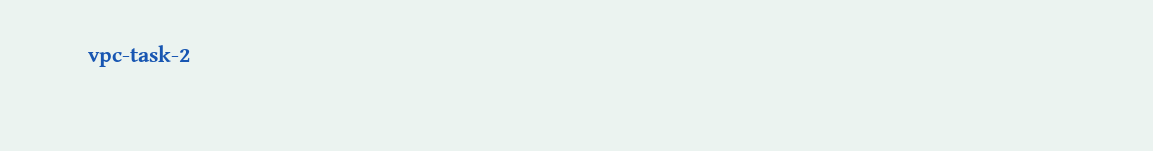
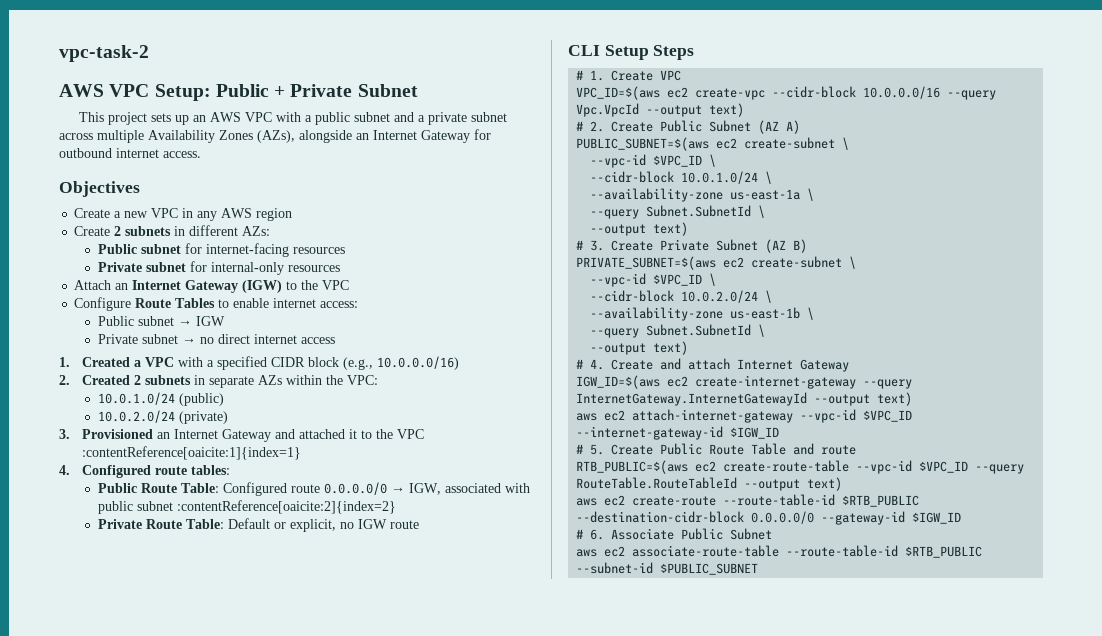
(190, 56) none -> [59,84,418,101] [79,112,508,125] [59,129,491,143] [59,148,201,158] [59,181,140,197] [74,208,293,221] [74,225,271,236] [97,243,345,257] [97,261,340,275] [74,280,350,293] [74,297,359,311] [97,316,225,326] [97,334,335,344] [59,356,460,370] [59,375,379,388] [97,392,224,406] [97,410,228,424] [59,429,425,442] [82,446,302,460] [59,465,231,478] [97,482,530,496] [97,500,396,514] [97,518,419,532] [568,45,695,60] [576,70,682,81] [576,86,997,100] [576,103,745,117] [576,120,801,134] [576,137,850,151] [590,154,717,168] [590,171,773,184] [590,188,815,202] [590,205,766,219] [590,222,689,236] [576,239,808,253] [576,256,857,270] [590,273,717,287] [590,290,773,303] [590,307,815,321] [590,324,766,338] [590,341,689,355] [576,358,850,372] [576,375,913,389] [576,392,913,406] [576,409,913,423] [576,426,780,440] [576,443,857,455] [576,460,1025,474] [576,477,843,491] [576,494,920,507] [576,511,962,525] [576,528,773,540] [576,545,983,558] [576,562,759,575] // AWS VPC Setup: Public + Private Subnet // This project sets up an AWS VPC with a public subnet and a private subnet across multiple Availability Zones (AZs), alongside an Internet Gateway for outbound internet access. // Objectives // Create a new VPC in any AWS region // Create 2 subnets in different AZs: // Public subnet for internet-facing resources // Private subnet for internal-only resources // Attach an Internet Gateway (IGW) to the VPC // Configure Route Tables to enable internet access: // Public subnet → IGW // Private subnet → no direct internet access // 1. Created a VPC with a specified CIDR block (e.g., 10.0.0.0/16) // 2. Created 2 subnets in separate AZs within the VPC: // 10.0.1.0/24 (public) // 10.0.2.0/24 (private) // 3. Provisioned an Internet Gateway and attached it to the VPC :contentReference[oaicite:1]{index=1} // 4. Configured route tables: // Public Route Table: Configured route 0.0.0.0/0 → IGW, associated with public subnet :contentReference[oaicite:2]{index=2} // Private Route Table: Default or explicit, no IGW route // CLI Setup Steps // # 1. Create VPC // VPC_ID=$(aws ec2 create-vpc --cidr-block 10.0.0.0/16 --query Vpc.VpcId --output text) // # 2. Create Public Subnet (AZ A) // PUBLIC_SUBNET=$(aws ec2 create-subnet \ // --vpc-id $VPC_ID \ // --cidr-block 10.0.1.0/24 \ // --availability-zone us-east-1a \ // --query Subnet.SubnetId \ // --output text) // # 3. Create Private Subnet (AZ B) // PRIVATE_SUBNET=$(aws ec2 create-subnet \ // --vpc-id $VPC_ID \ // --cidr-block 10.0.2.0/24 \ // --availability-zone us-east-1b \ // --query Subnet.SubnetId \ // --output text) // # 4. Create and attach Internet Gateway // IGW_ID=$(aws ec2 create-internet-gateway --query InternetGateway.InternetGatewayId --output text) // aws ec2 attach-internet-gateway --vpc-id $VPC_ID --internet-gateway-id $IGW_ID // # 5. Create Public Route Table and route // RTB_PUBLIC=$(aws ec2 create-route-table --vpc-id $VPC_ID --query RouteTable.RouteTableId --output text) // aws ec2 create-route --route-table-id $RTB_PUBLIC --destination-cidr-block 0.0.0.0/0 --gateway-id $IGW_ID // # 6. Associate Public Subnet // aws ec2 associate-route-table --route-table-id $RTB_PUBLIC --subnet-id $PUBLIC_SUBNET

